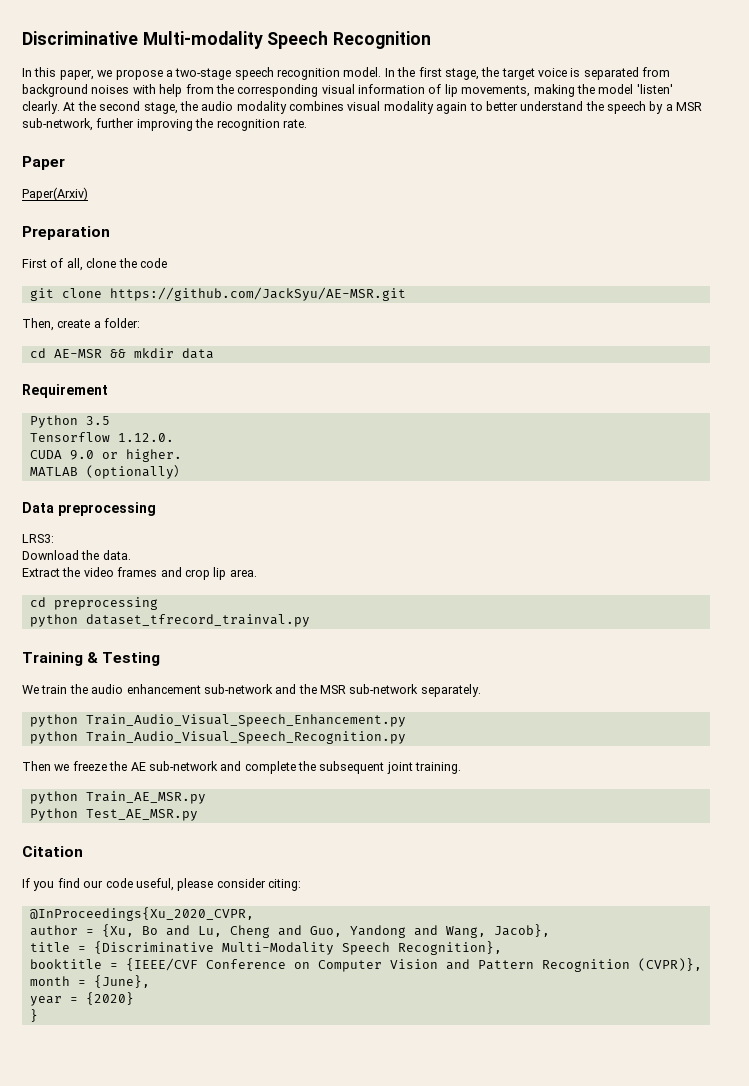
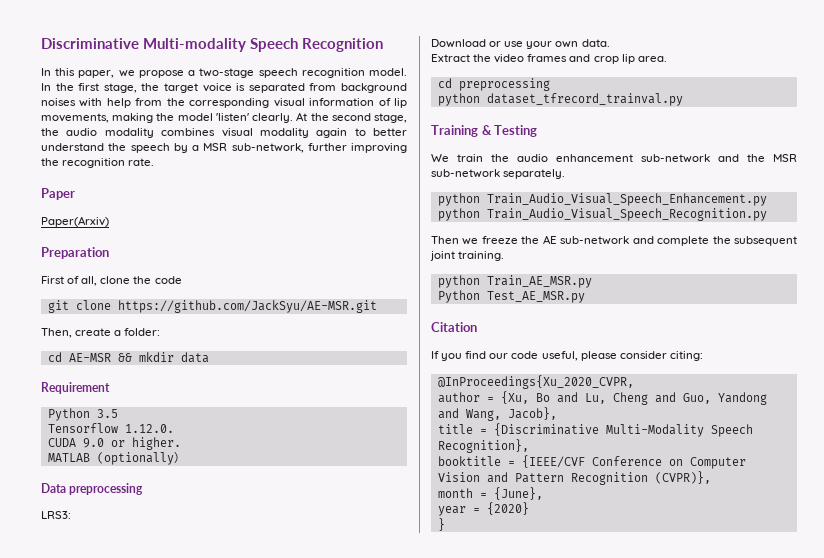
[81,550,100,560] the -> [489,41,579,49] or use your own

